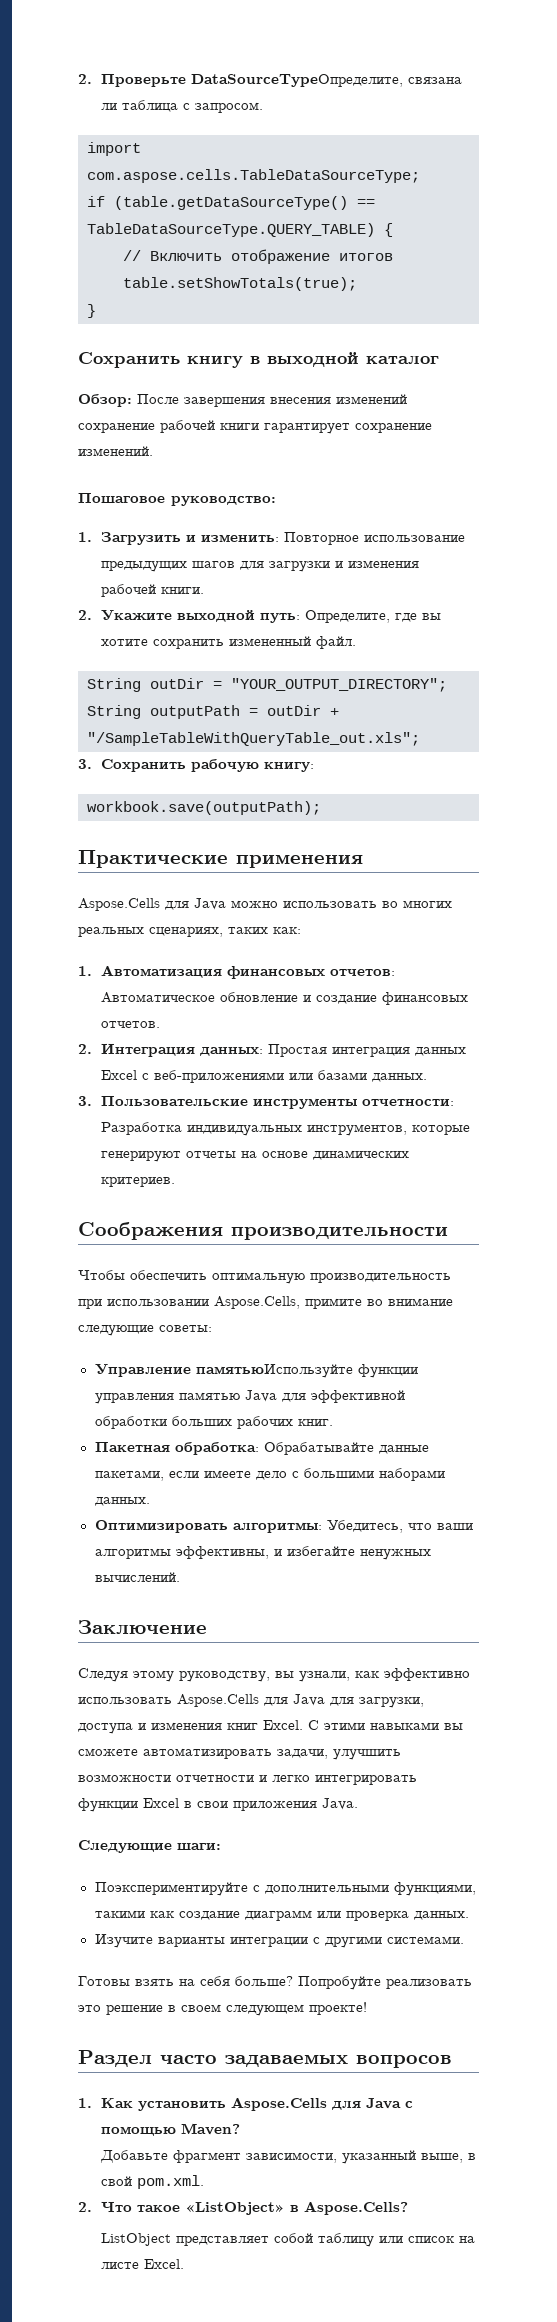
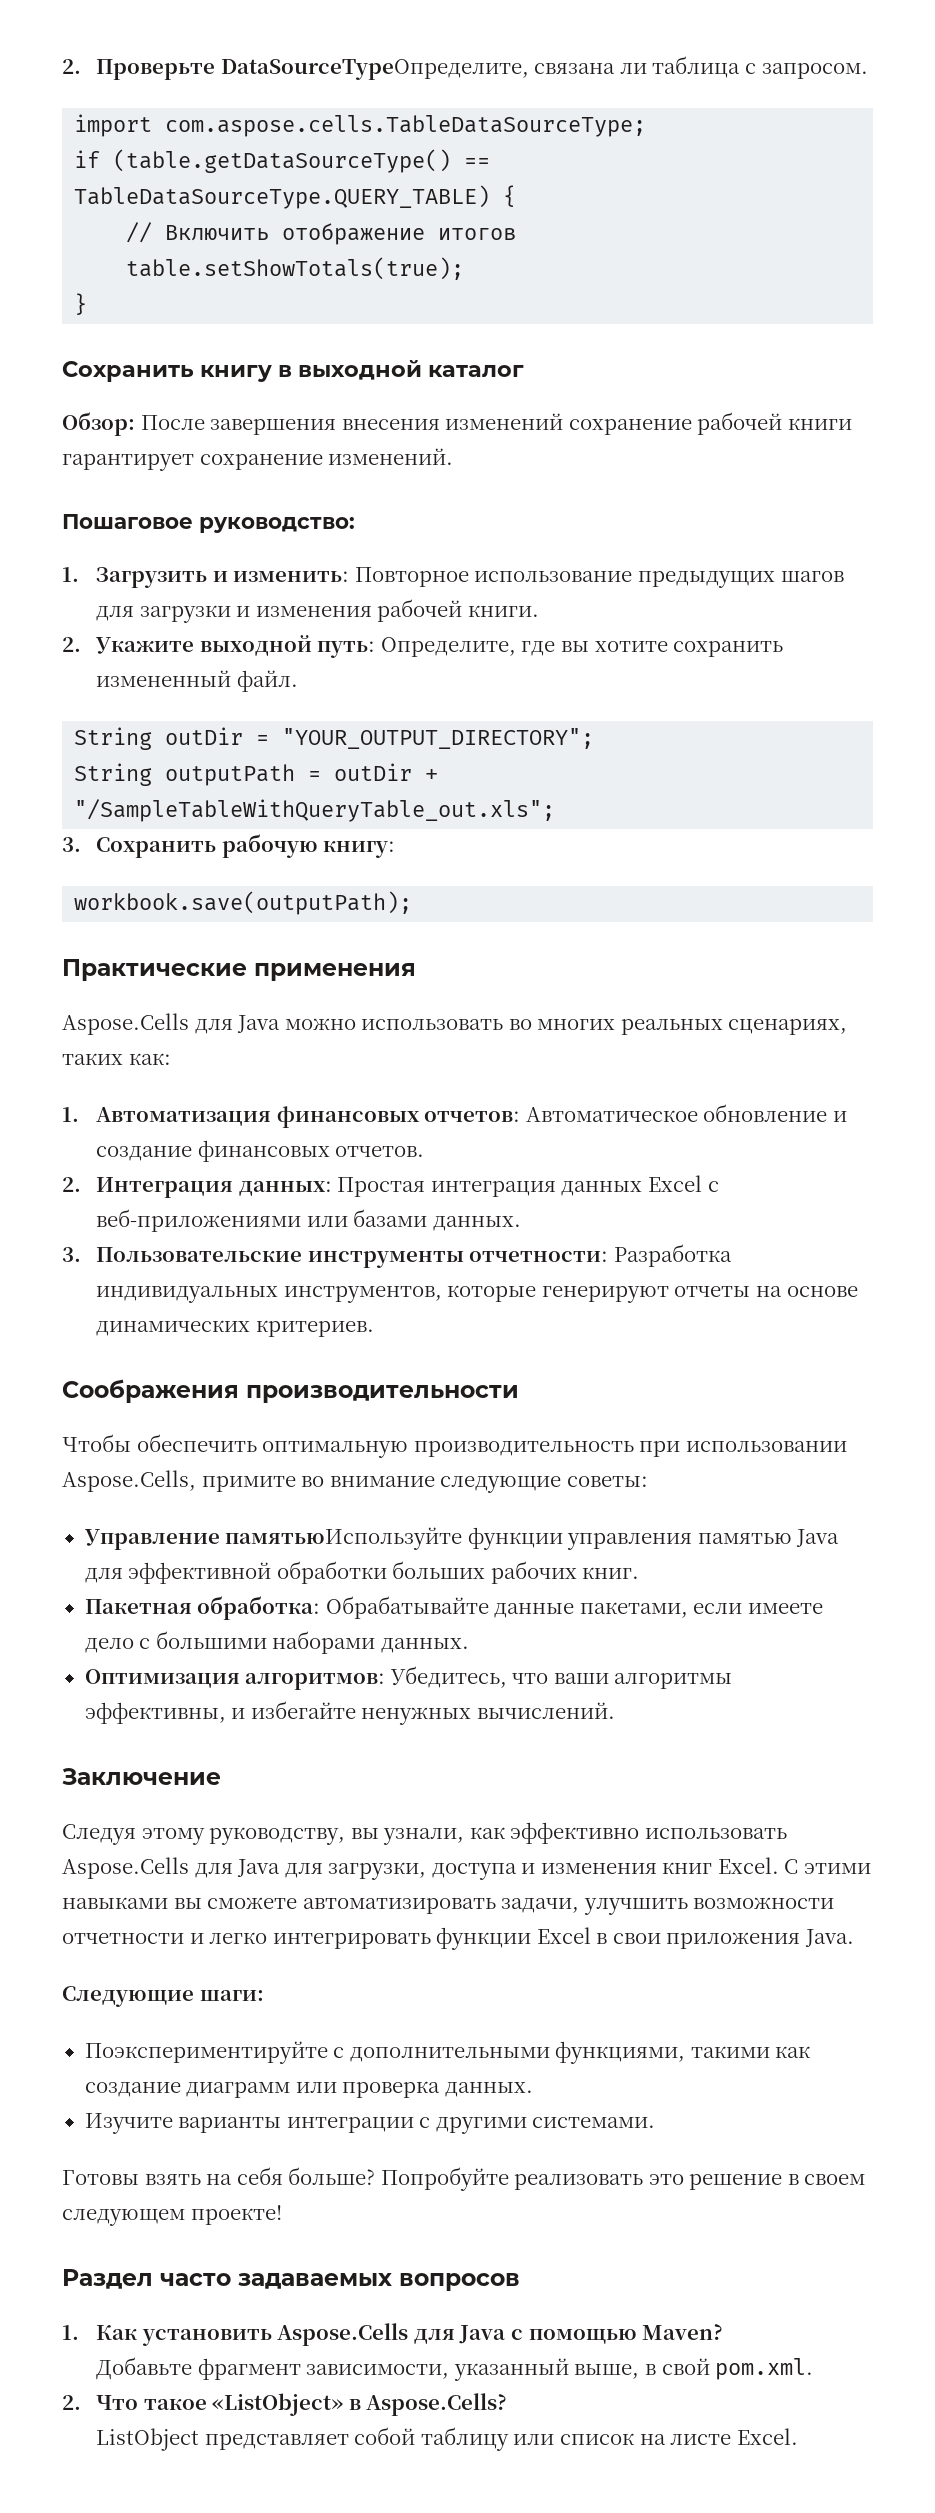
[94,1520,322,1533] Оптимизировать алгоритмы: -> [84,1669,386,1690] Оптимизация алгоритмов:

